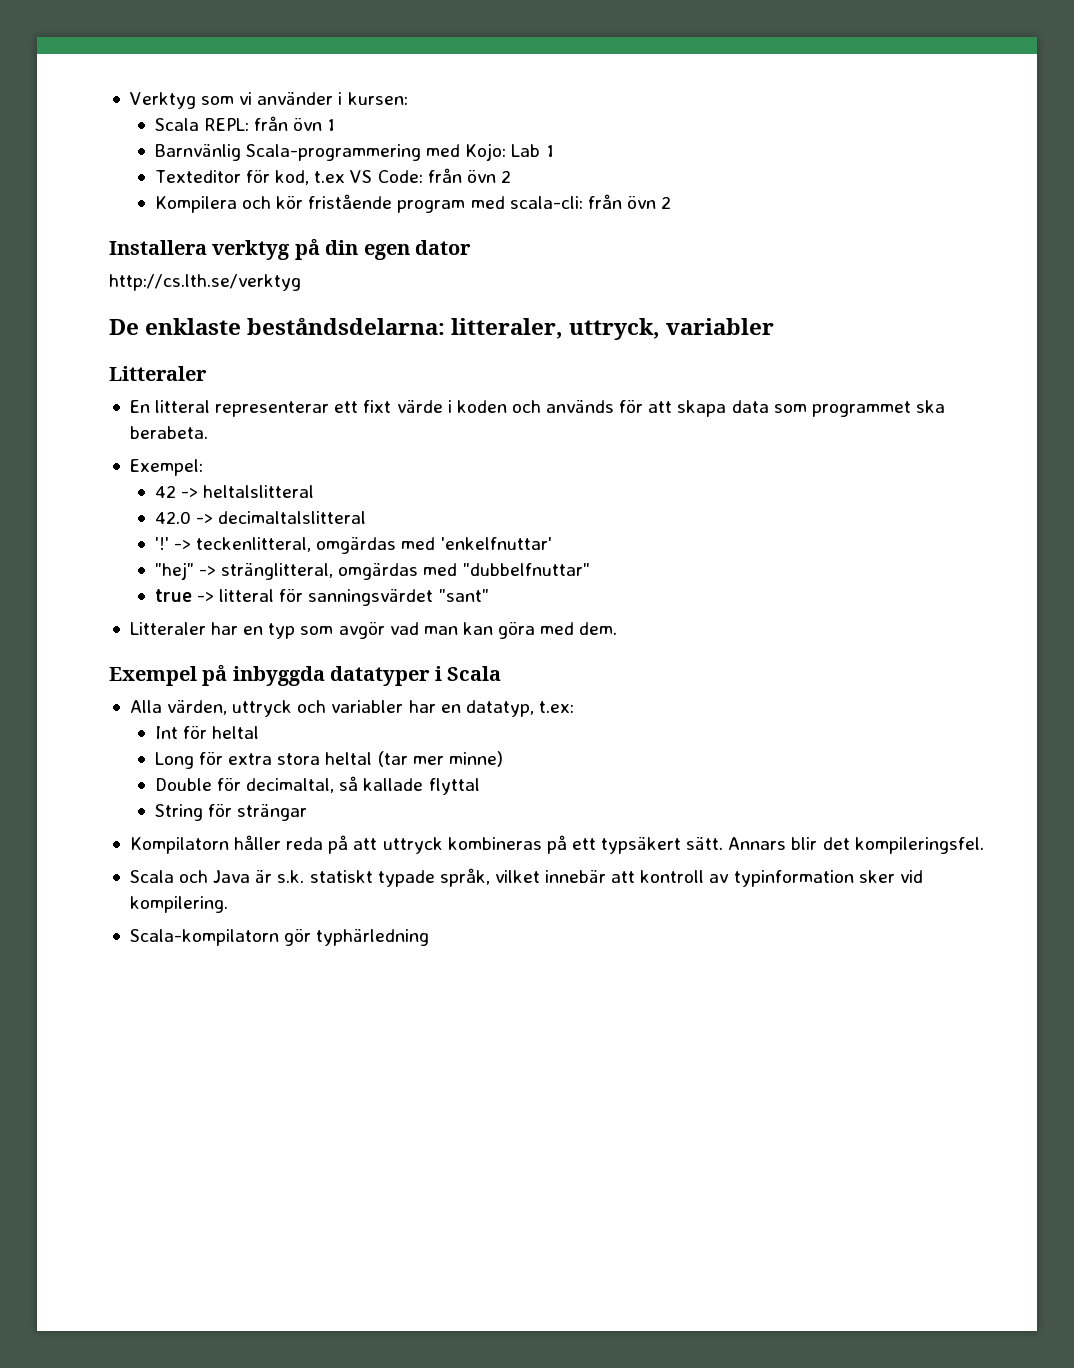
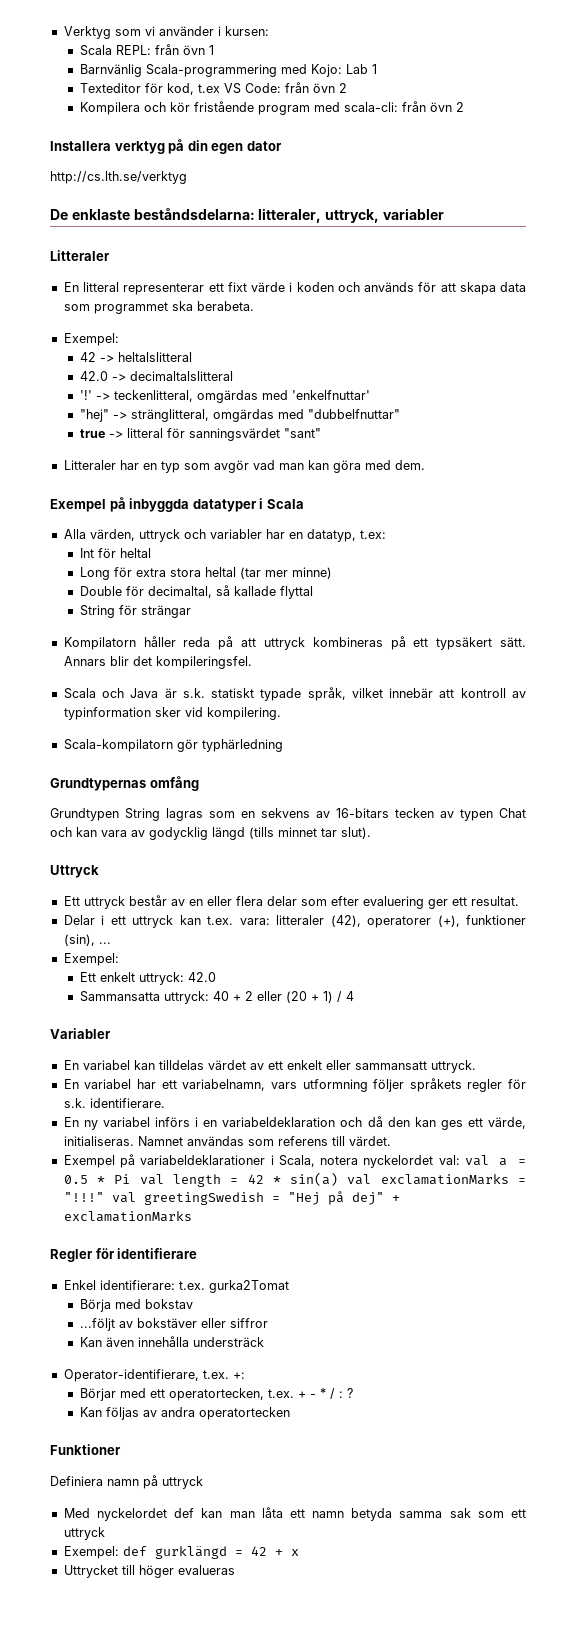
(430, 937) none -> [50,776,199,791] [50,808,526,821] [50,827,371,840] [50,865,99,878] [63,895,519,909] [63,915,526,928] [63,934,111,946] [63,953,119,966] [79,972,216,985] [79,991,354,1004] [50,1028,111,1039] [63,1060,476,1073] [63,1078,526,1092] [63,1098,165,1108] [63,1116,527,1130] [63,1136,391,1146] [63,1154,526,1168] [63,1172,526,1187] [63,1191,400,1205] [63,1211,192,1222] [50,1248,198,1262] [63,1280,289,1293] [79,1299,193,1312] [79,1318,268,1331] [79,1336,264,1347] [63,1369,245,1382] [79,1388,353,1401] [79,1407,290,1420] [50,1444,121,1455] [50,1475,203,1489] [63,1507,526,1521] [63,1527,105,1540] [63,1546,299,1559] [63,1565,235,1578] // Grundtypernas omfång // Grundtypen String lagras som en sekvens av 16-bitars tecken av typen Chat och kan vara av godycklig längd (tills minnet tar slut). // Uttryck // Ett uttryck består av en eller flera delar som efter evaluering ger ett resultat. // Delar i ett uttryck kan t.ex. vara: litteraler (42), operatorer (+), funktioner (sin), ... // Exempel: // Ett enkelt uttryck: 42.0 // Sammansatta uttryck: 40 + 2 eller (20 + 1) / 4 // Variabler // En variabel kan tilldelas värdet av ett enkelt eller sammansatt uttryck. // En variabel har ett variabelnamn, vars utformning följer språkets regler för s.k. identifierare. // En ny variabel införs i en variabeldeklaration och då den kan ges ett värde, initialiseras. Namnet användas som referens till värdet. // Exempel på variabeldeklarationer i Scala, notera nyckelordet val: val a = 0.5 * Pi val length = 42 * sin(a) val exclamationMarks = "!!!" val greetingSwedish = "Hej på dej" + exclamationMarks // Regler för identifierare // Enkel identifierare: t.ex. gurka2Tomat // Börja med bokstav // ...följt av bokstäver eller siffror // Kan även innehålla understräck // Operator-identifierare, t.ex. +: // Börjar med ett operatortecken, t.ex. + - * / : ? // Kan följas av andra operatortecken // Funktioner // Definiera namn på uttryck // Med nyckelordet def kan man låta ett namn betyda samma sak som ett uttryck // Exempel: def gurklängd = 42 + x // Uttrycket till höger evalueras

